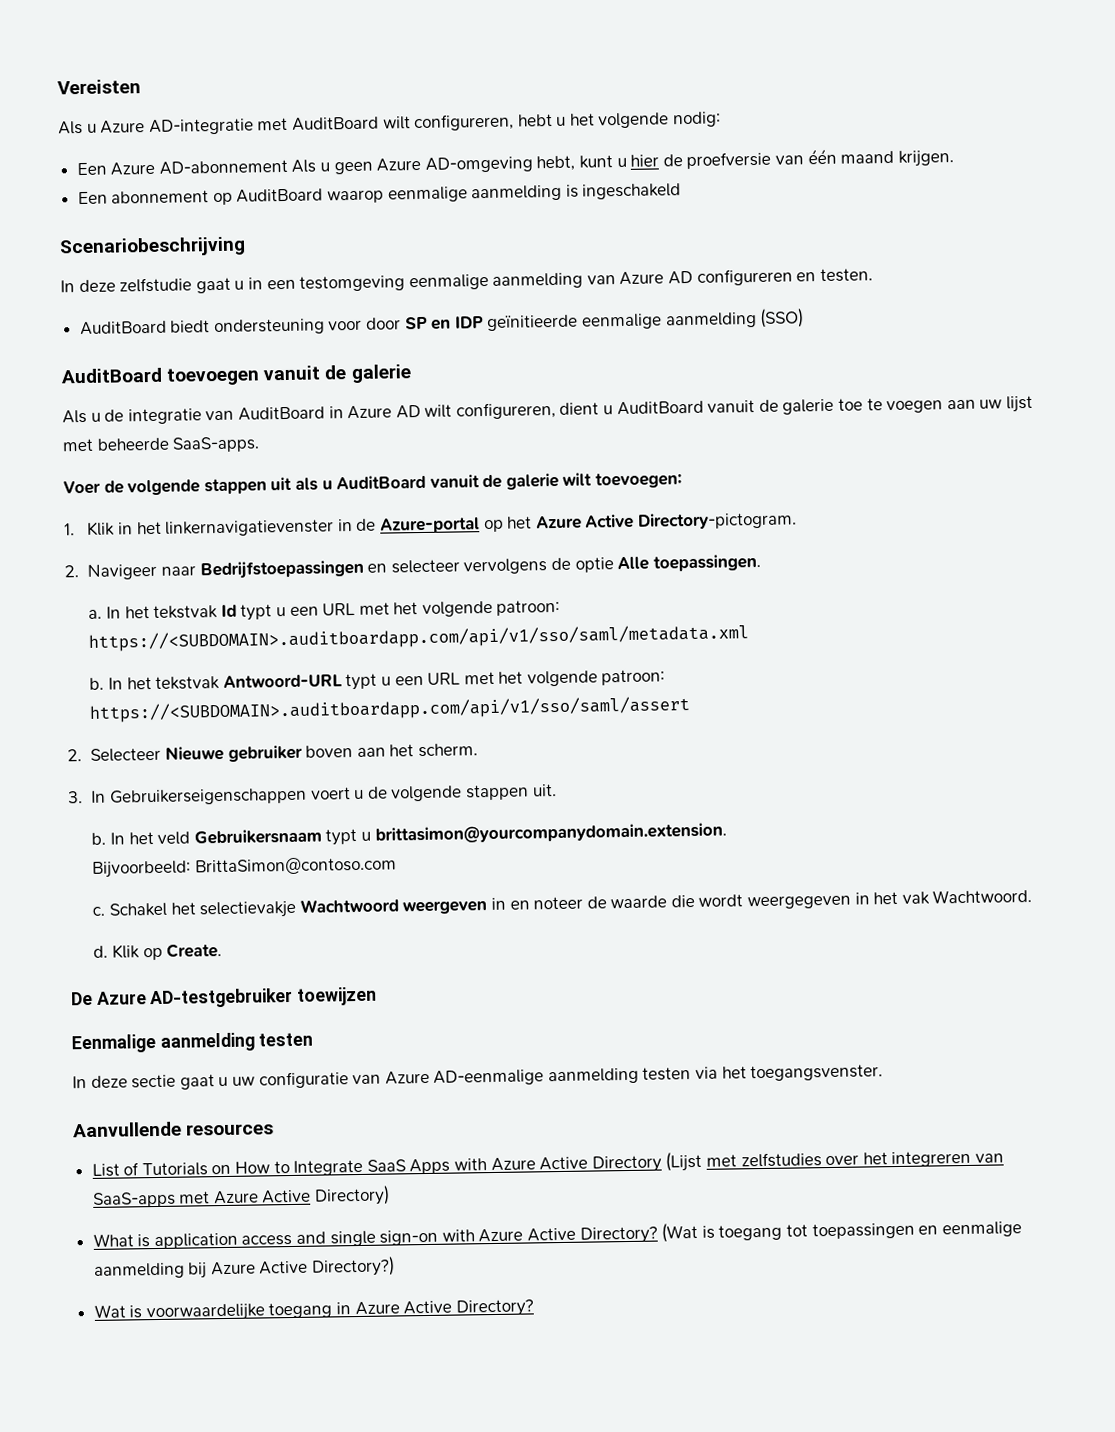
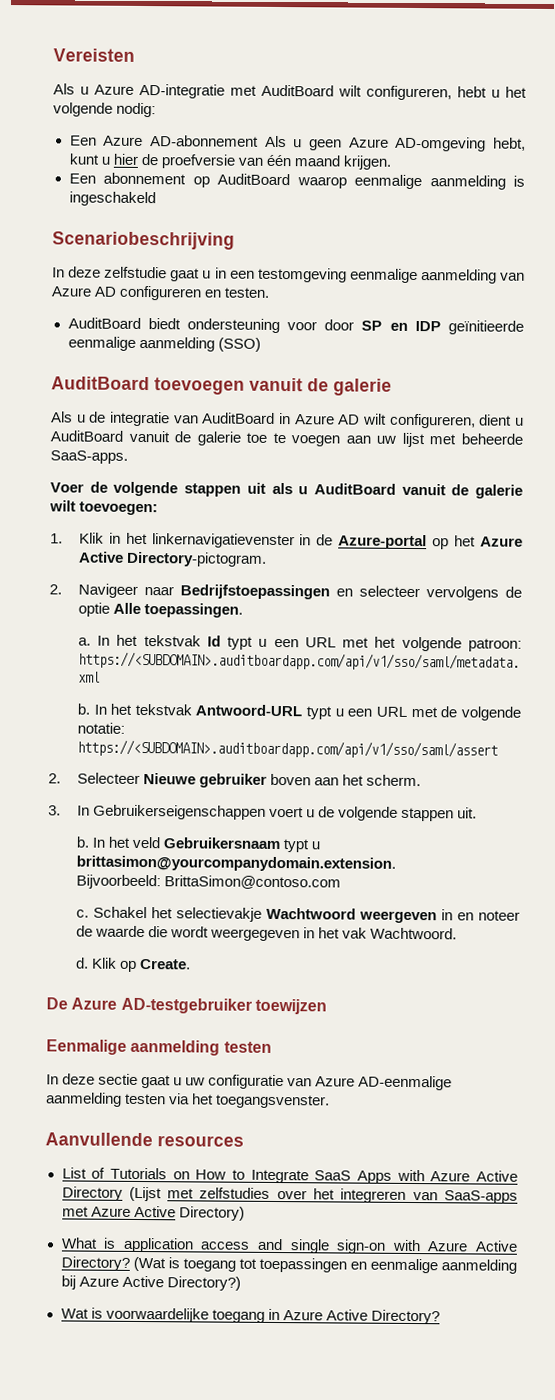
[498,669,666,687] het volgende patroon: -> [440,706,521,721] [76,722,125,734] de volgende notatie:

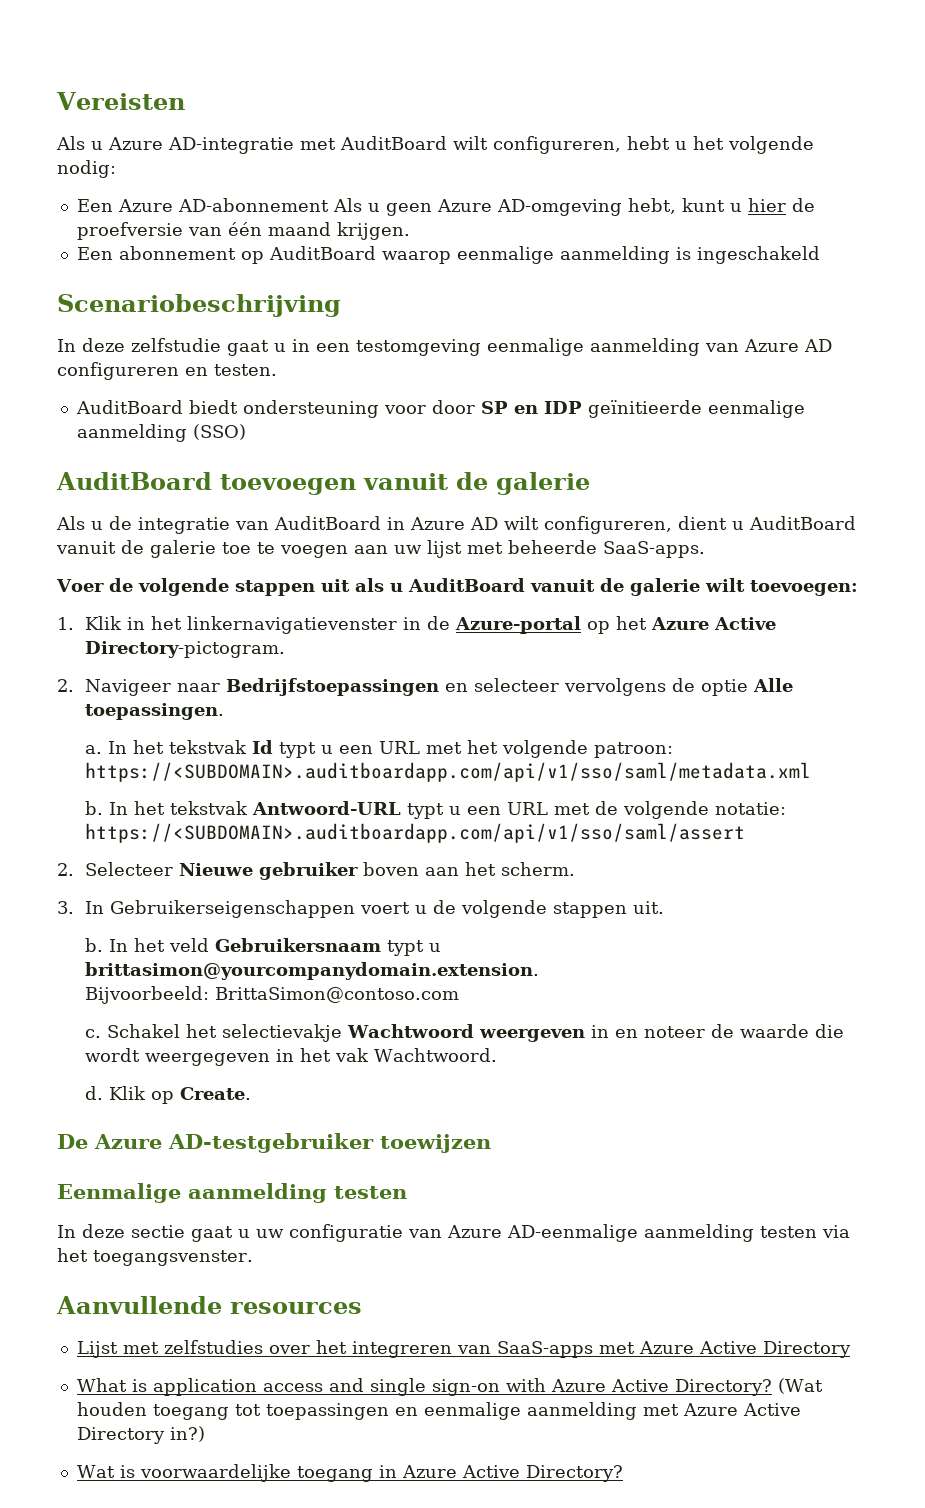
[61,1167,518,1184] [61,1186,162,1202] List of Tutorials on How to Integrate SaaS Apps with Azure Active Directory (Lijst -> [76,1341,118,1358] Lijst
[178,1206,245,1221] Directory) -> [762,1341,851,1358] Directory
[167,1257,180,1269] is -> [76,1402,147,1416] houden
[60,1275,241,1291] bij Azure Active Directory?) -> [642,1403,801,1416] [76,1426,205,1444] met Azure Active Directory in?)

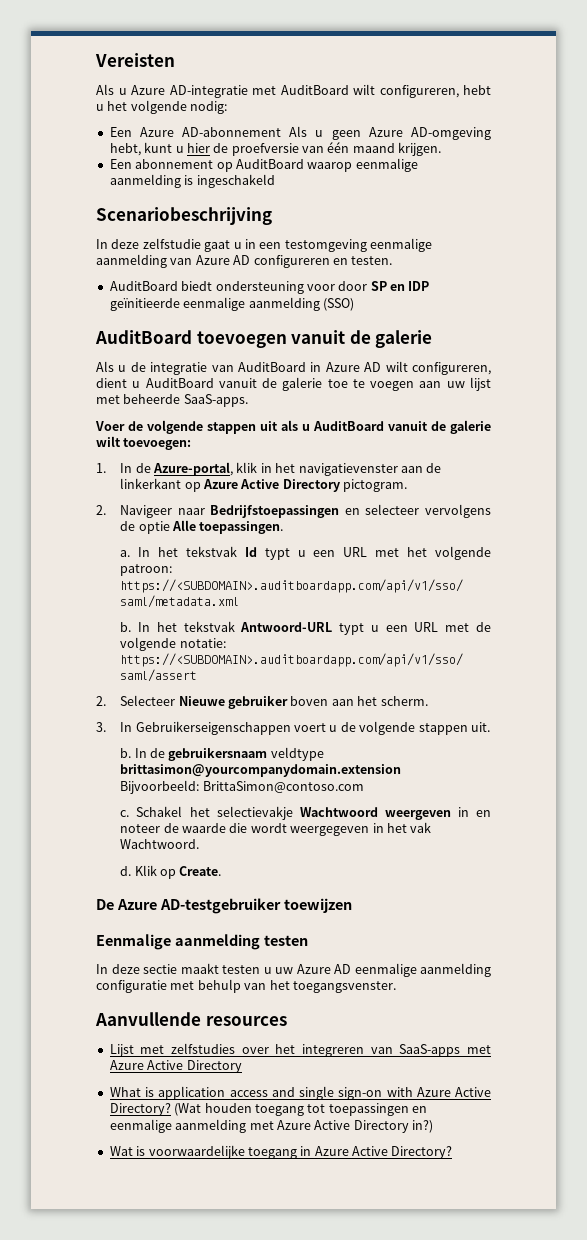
[85,616,777,634] [85,641,286,658] Klik in het linkernavigatievenster in de Azure-portal op het Azure Active Directory-pictogram. -> [120,462,442,476] [120,478,408,492] In de Azure-portal, klik in het navigatievenster aan de linkerkant op Azure Active Directory pictogram.
[134,938,442,956] [85,962,540,980] het veld Gebruikersnaam typt u brittasimon@yourcompanydomain.extension. -> [150,747,324,761] [120,764,402,777] de gebruikersnaam veldtype brittasimon@yourcompanydomain.extension
[191,1224,850,1242] gaat u uw configuratie van Azure AD-eenmalige aanmelding testen via -> [180,963,491,977] [96,979,267,993] maakt testen u uw Azure AD eenmalige aanmelding configuratie met behulp van

